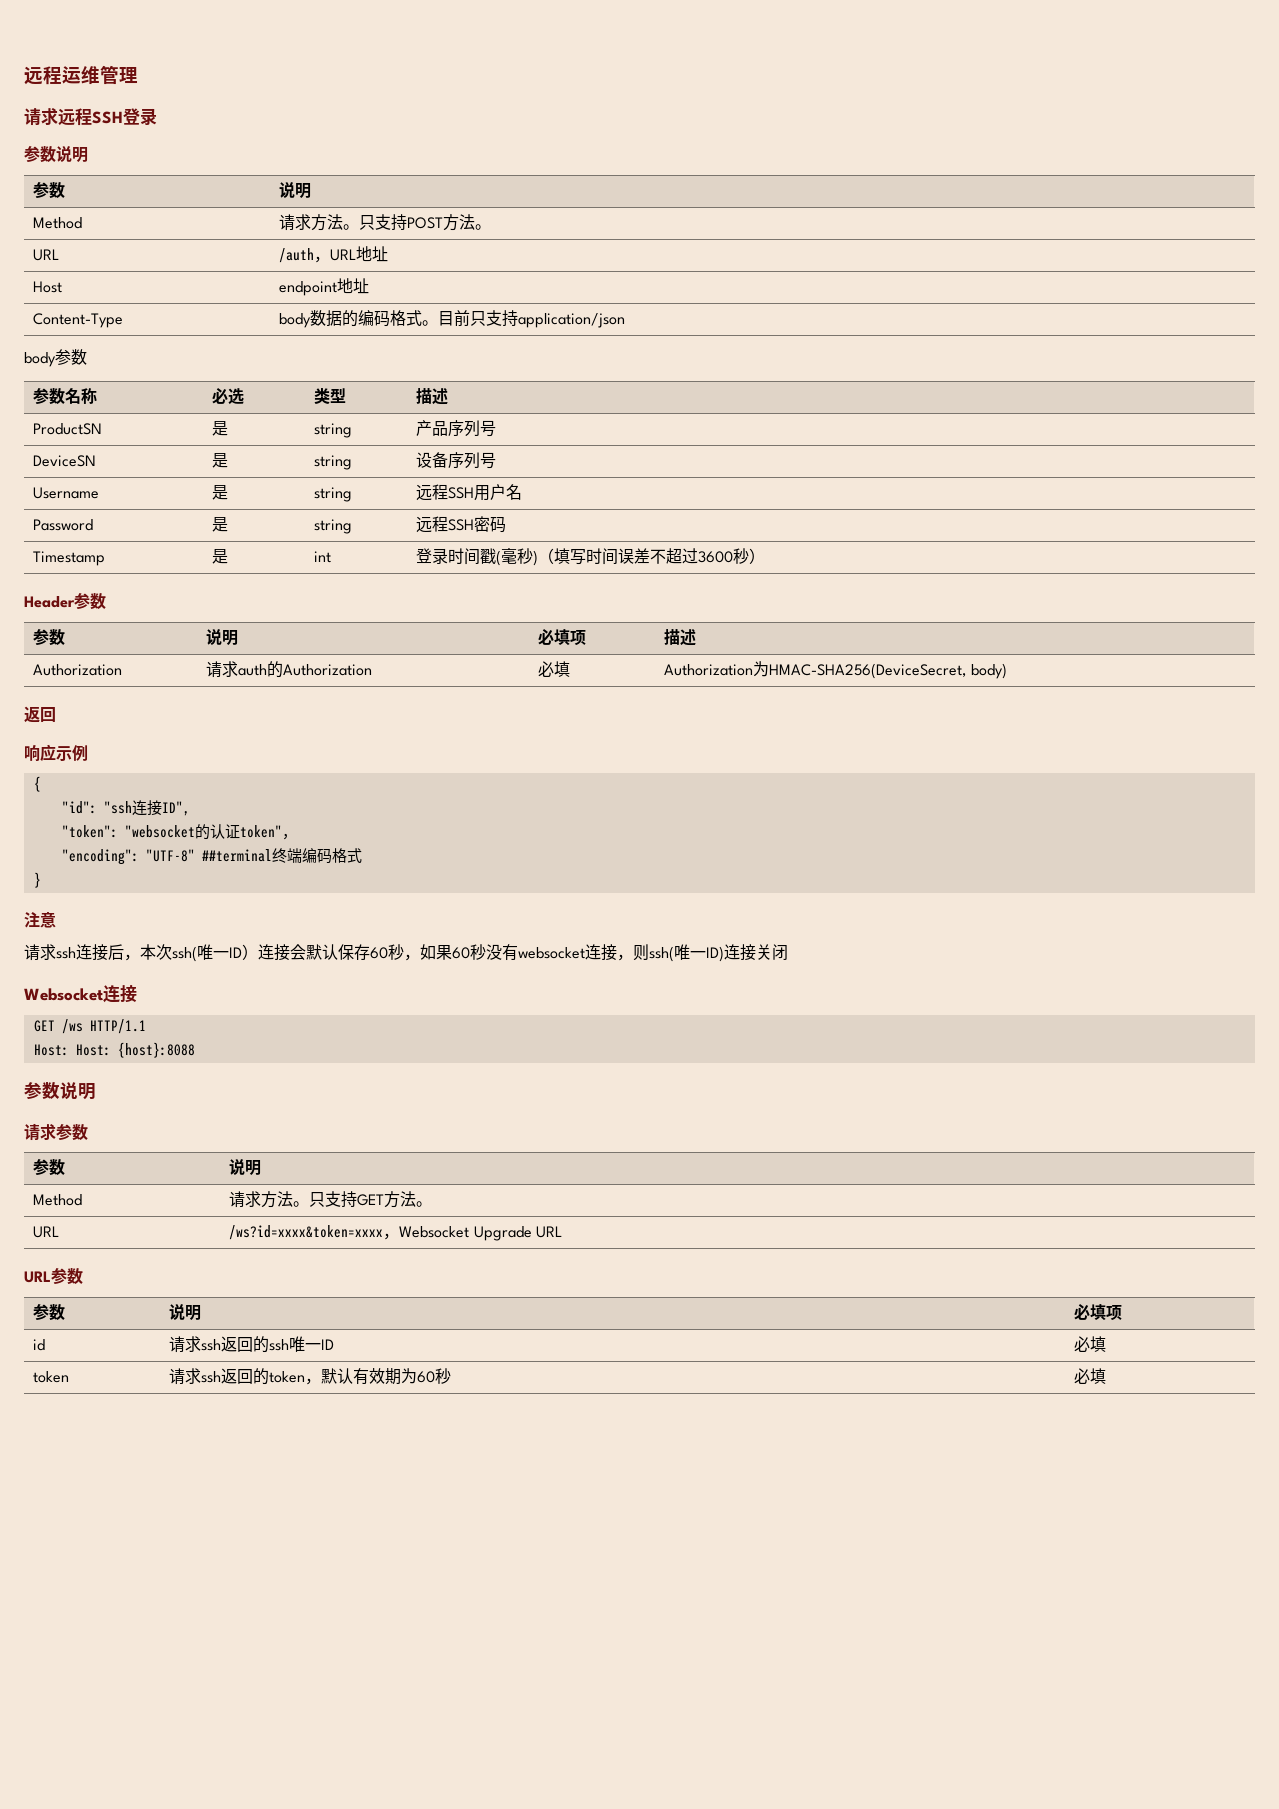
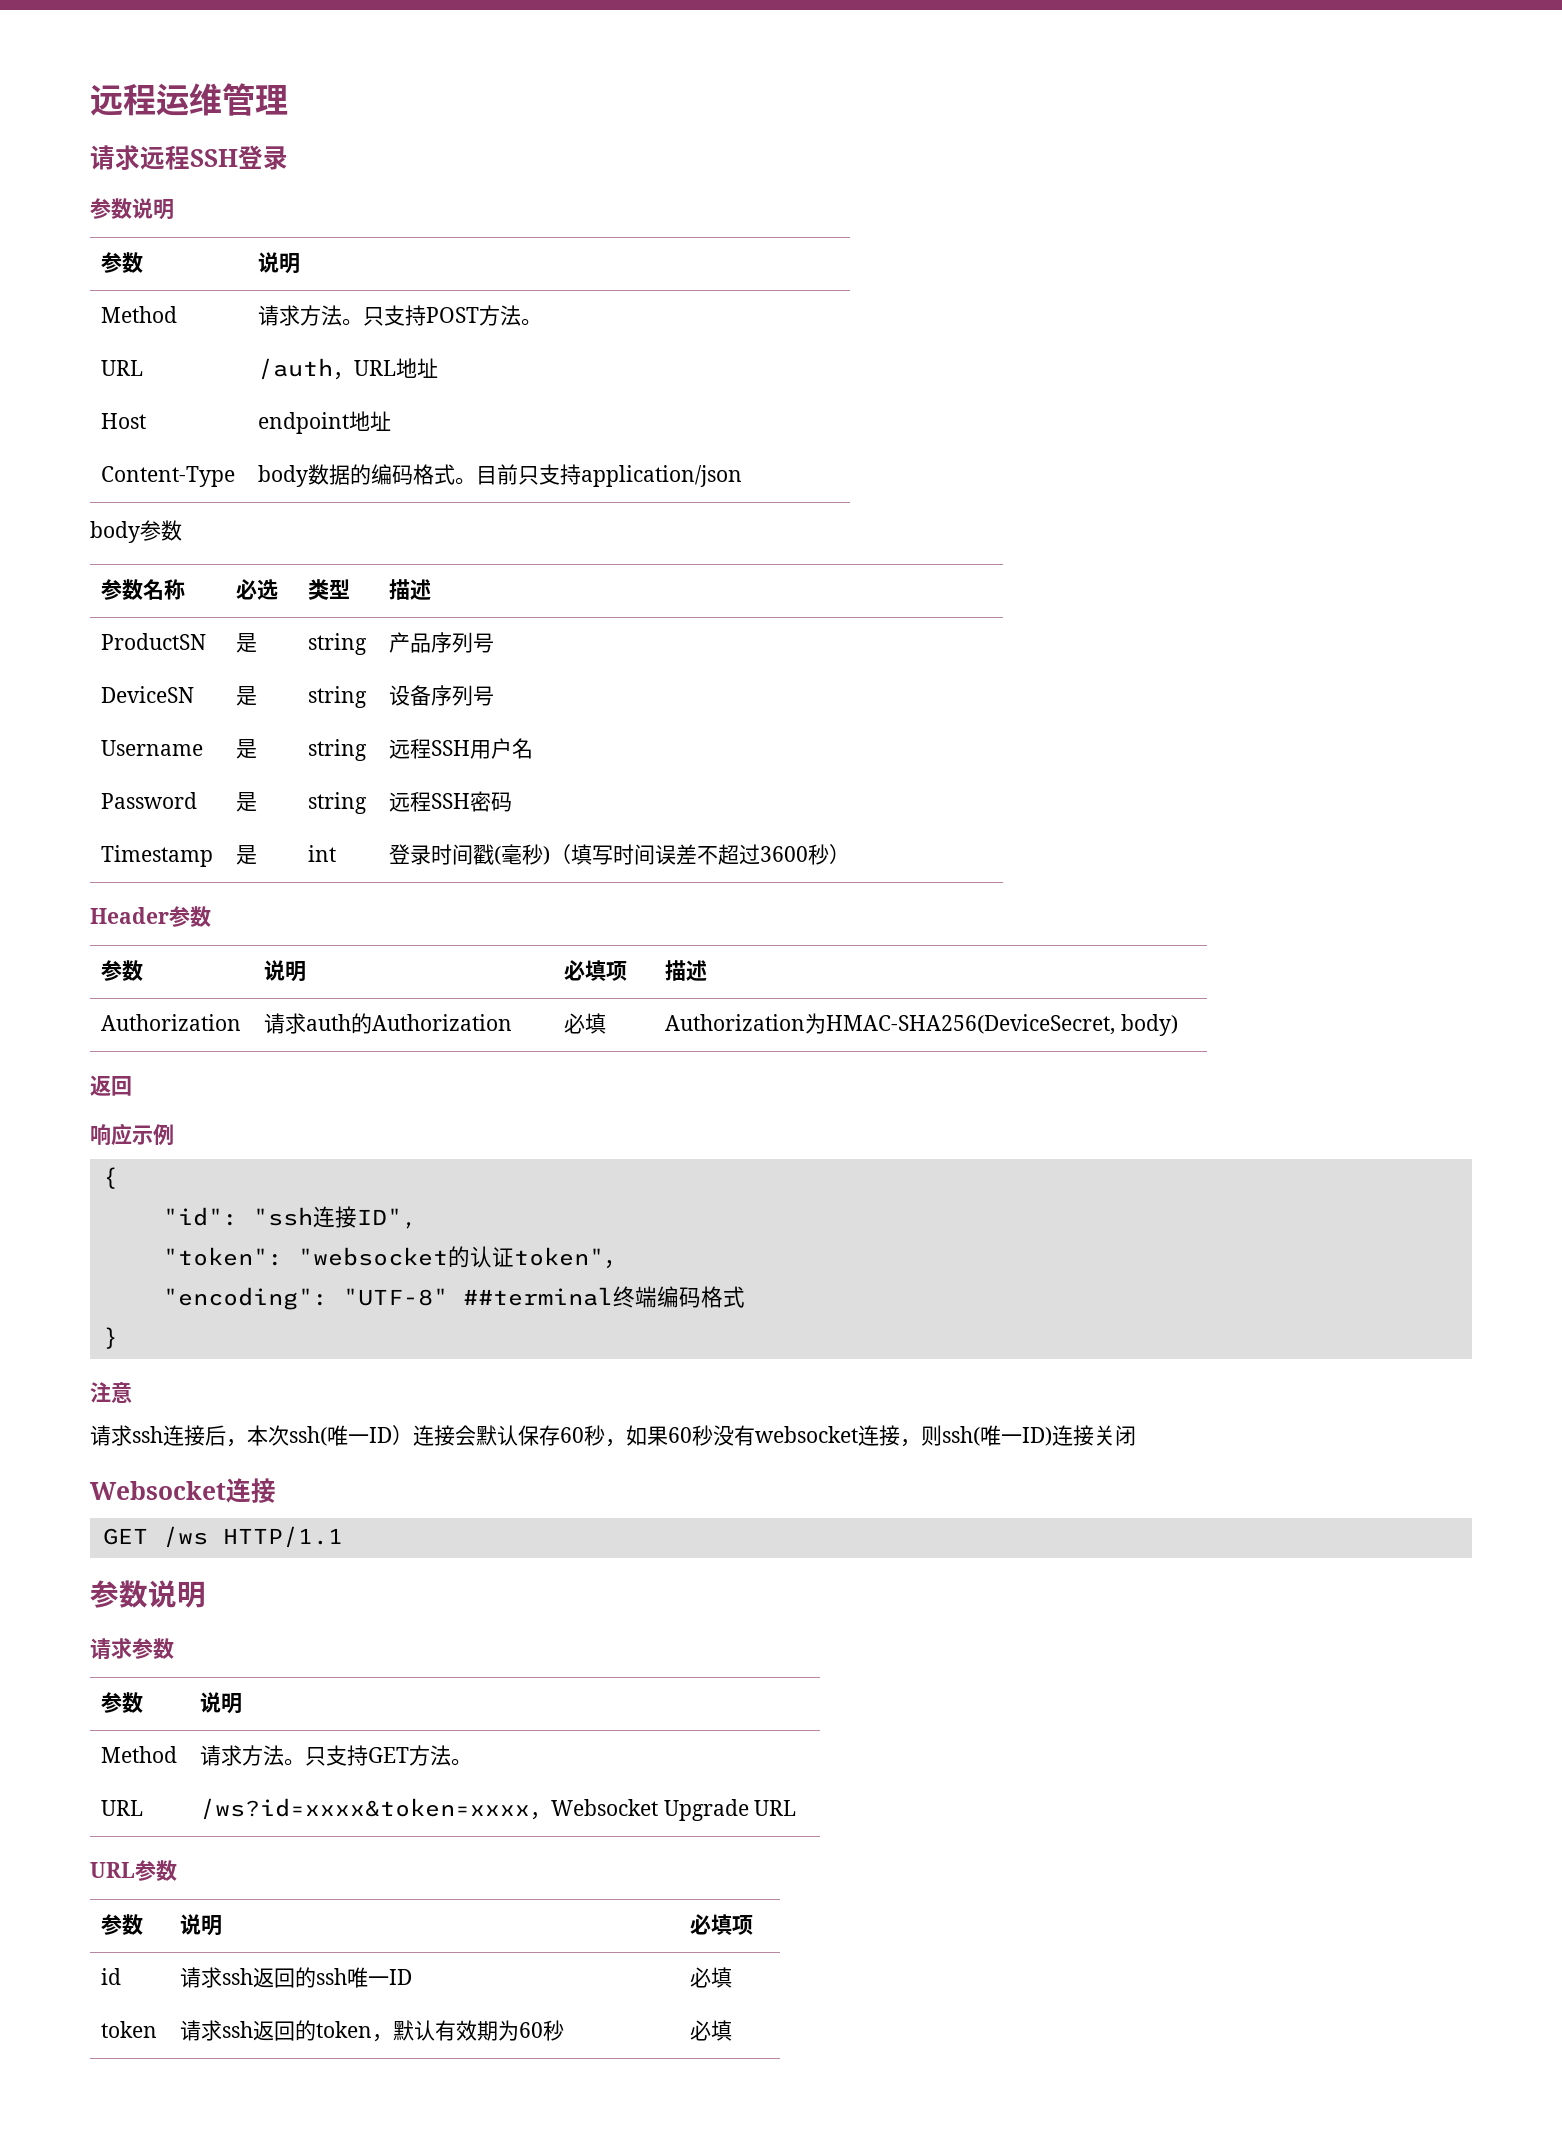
[33,1042,195,1058] // Host: Host: {host}:8088 -> (343, 1537) none

